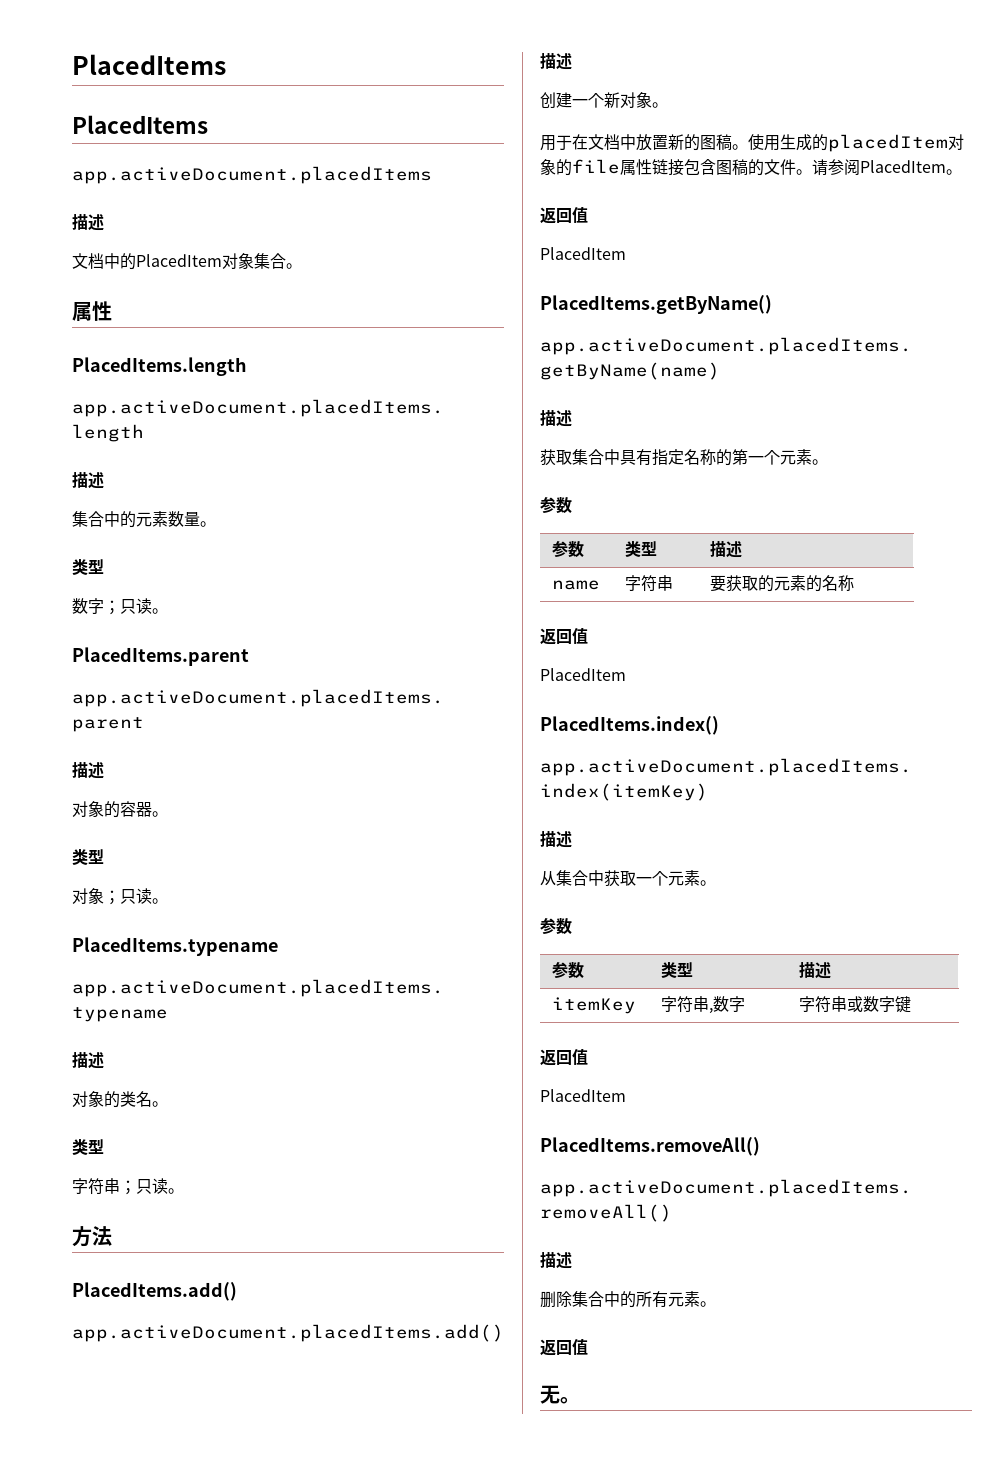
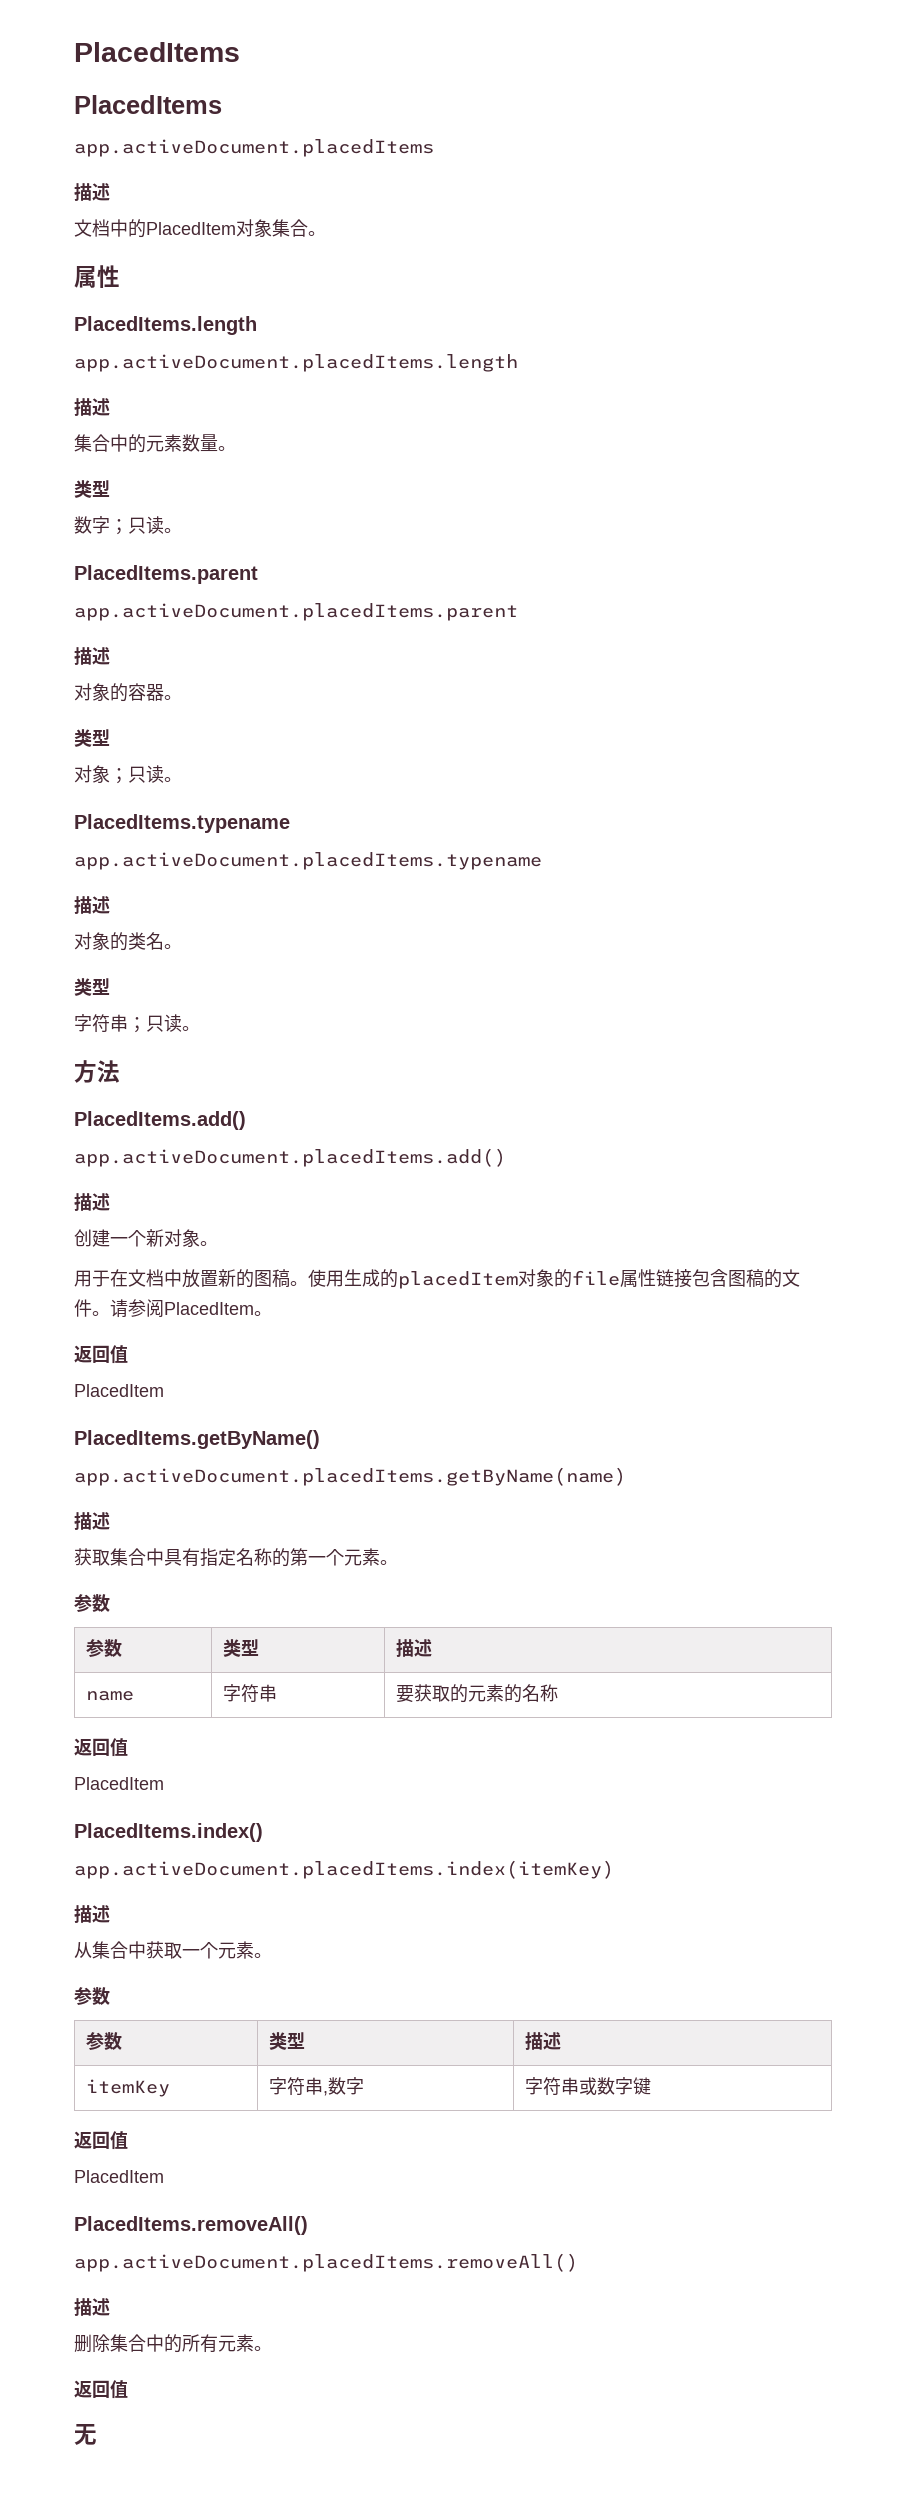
[560,1397,580,1404] 。 -> (97, 2434) none

